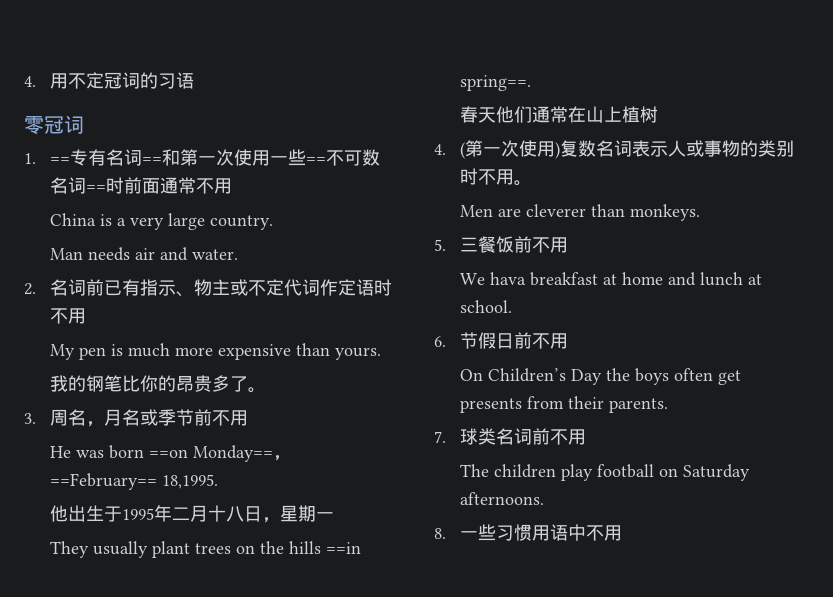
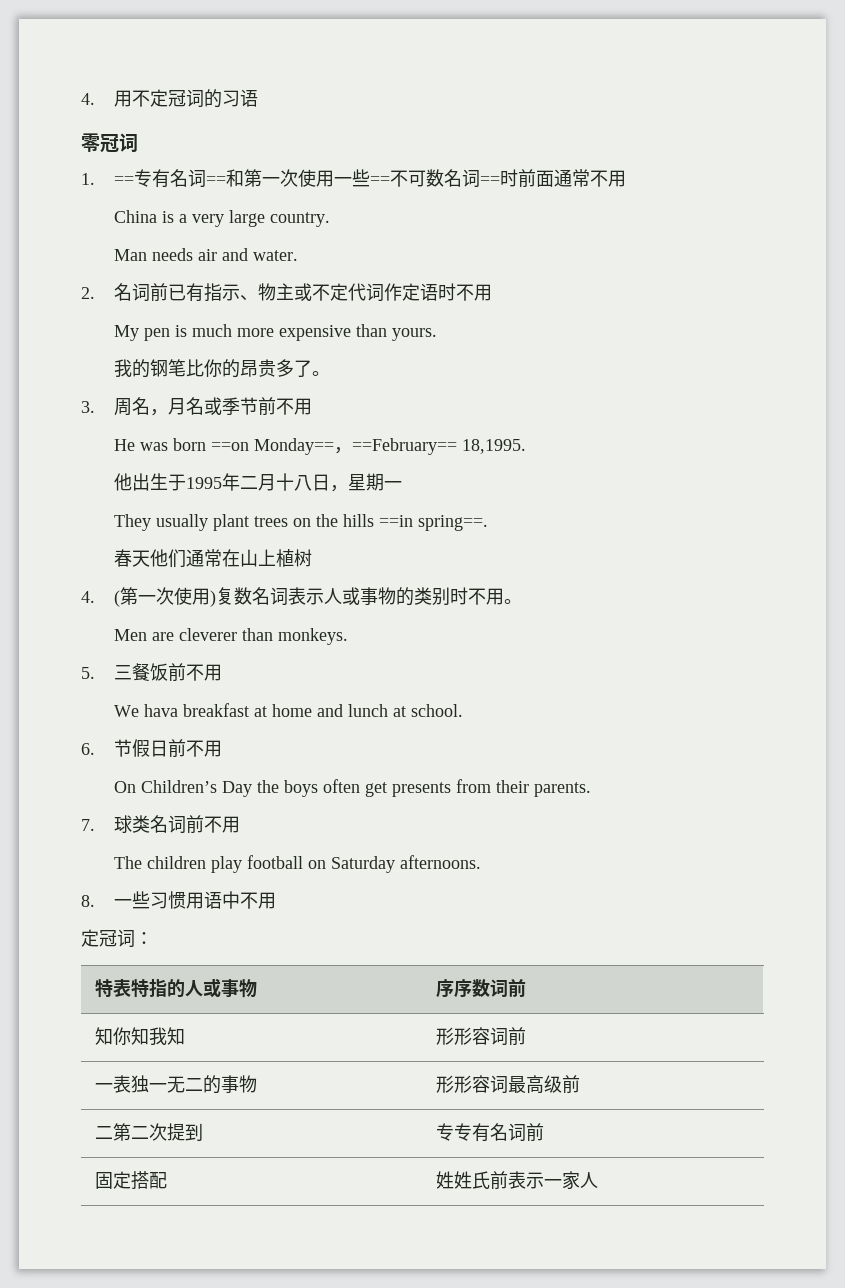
(622, 533) none -> [81,929,153,947] [95,978,258,998] [436,979,527,998] [95,1027,186,1045] [436,1027,527,1045] [95,1075,258,1094] [436,1075,581,1094] [95,1123,204,1141] [436,1123,545,1142] [95,1171,168,1190] [436,1171,599,1190] // 定冠词： // 特表特指的人或事物 | 序序数词前 // 知你知我知 | 形形容词前 // 一表独一无二的事物 | 形形容词最高级前 // 二第二次提到 | 专专有名词前 // 固定搭配 | 姓姓氏前表示一家人

